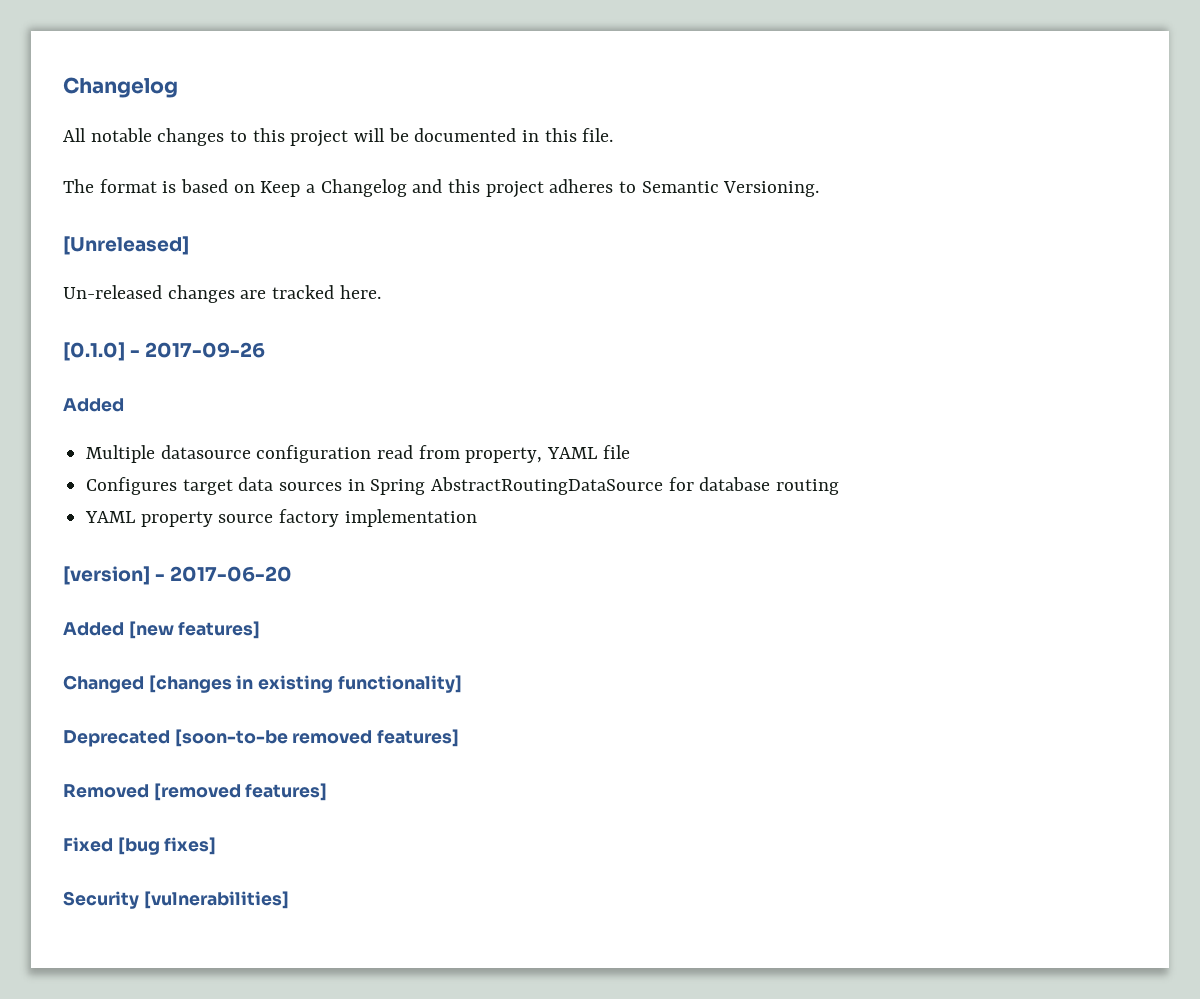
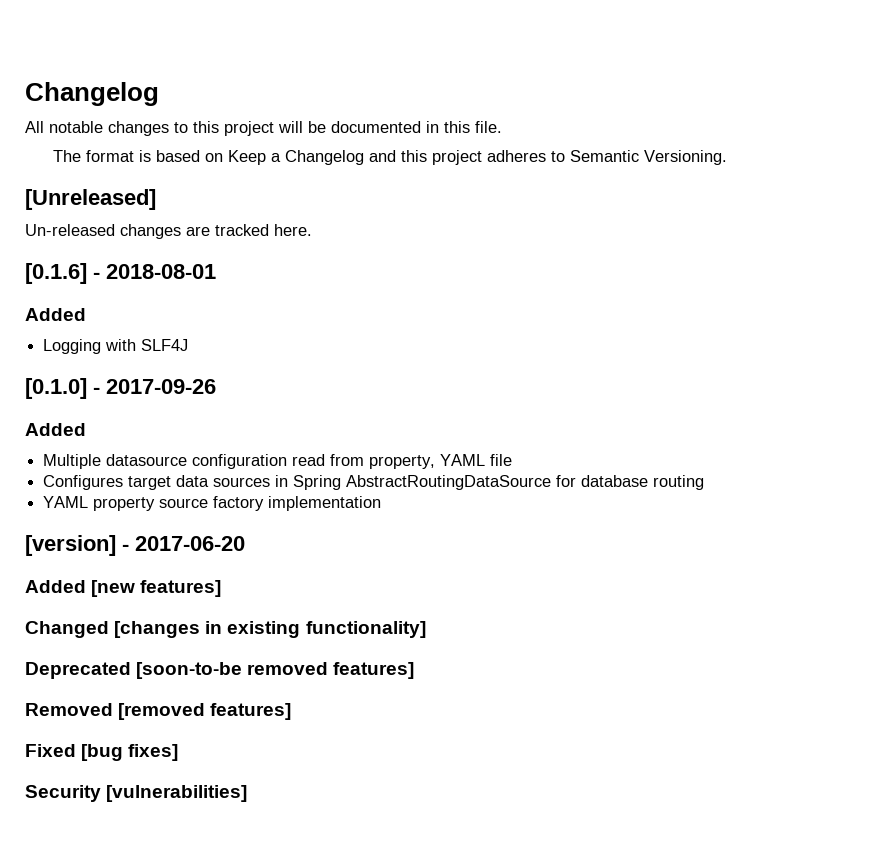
(381, 292) none -> [25,263,216,284] [25,308,86,321] [43,339,189,354] // [0.1.6] - 2018-08-01 // Added // Logging with SLF4J

